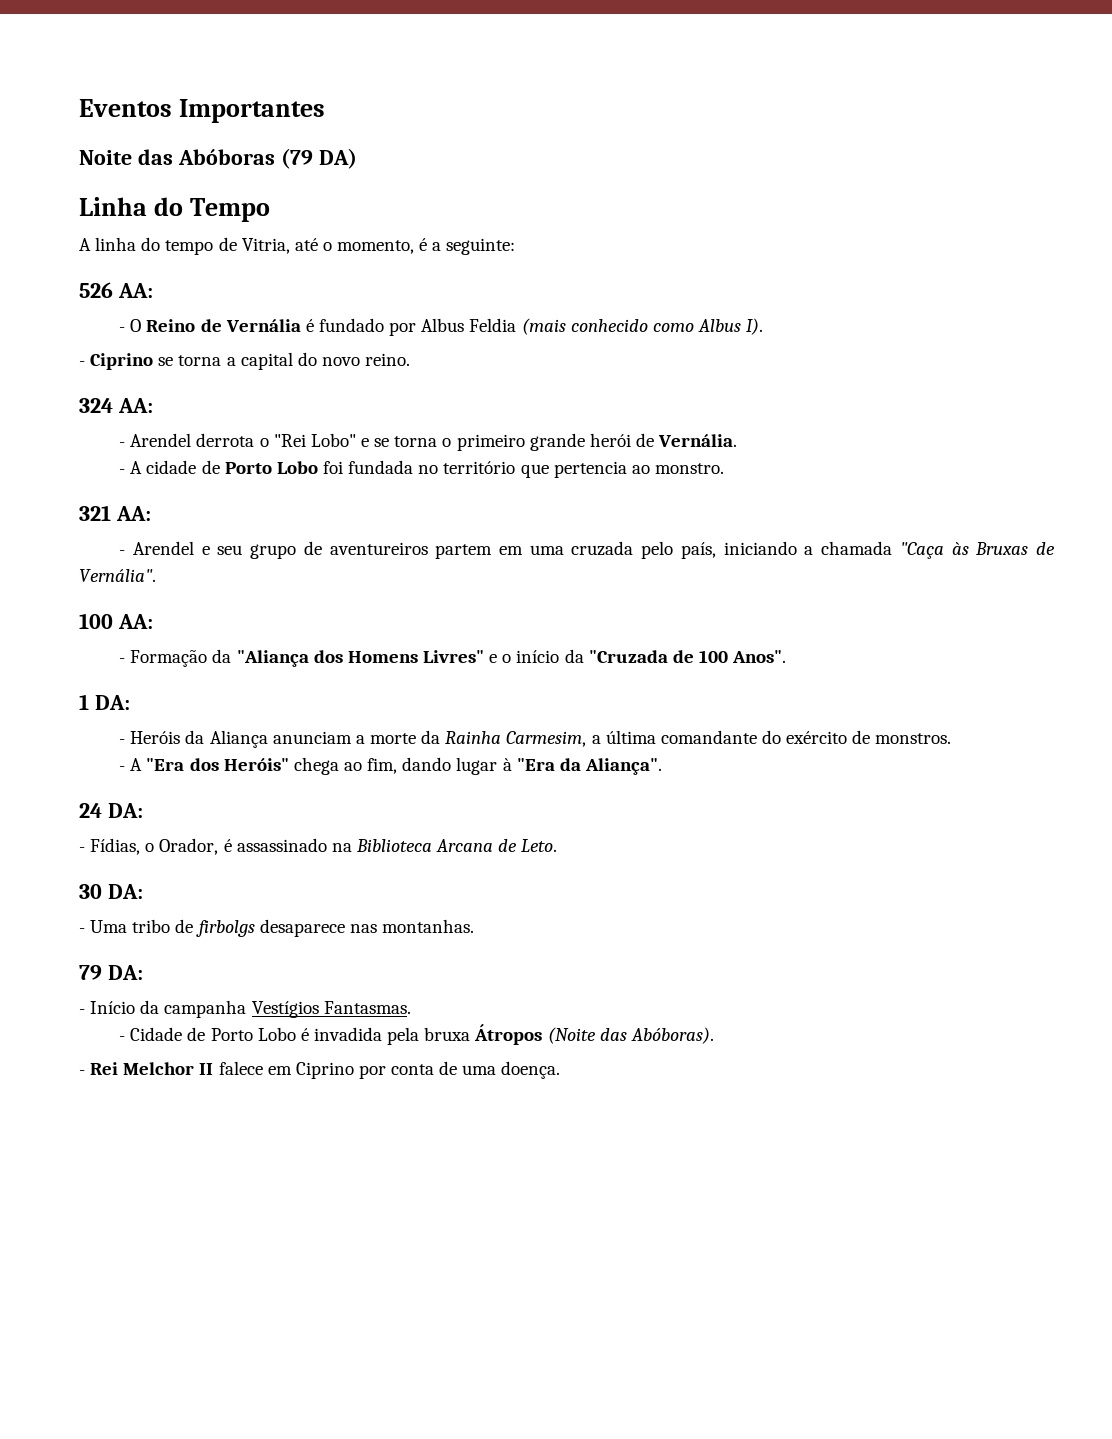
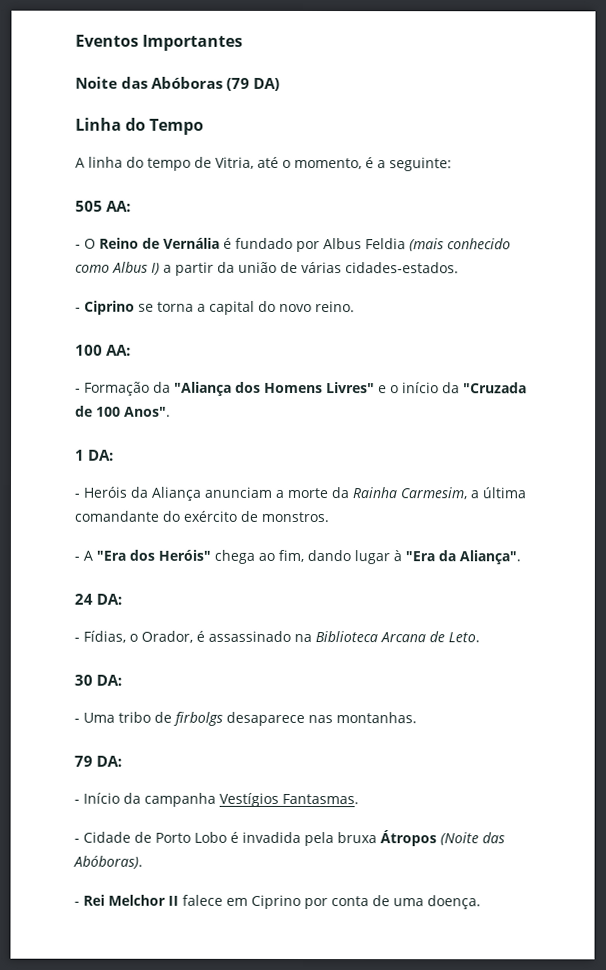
[79,282,113,298] 526 -> [75,200,103,212] 505
[746,318,764,335] I). -> [151,261,459,276] I) a partir da união de várias cidades-estados.
[79,398,153,413] [119,433,738,451] [119,460,724,478] [79,505,151,521] [119,541,1055,559] [79,569,156,582] // 324 AA: // - Arendel derrota o "Rei Lobo" e se torna o primeiro grande herói de Vernália. // - A cidade de Porto Lobo foi fundada no território que pertencia ao monstro. // 321 AA: // - Arendel e seu grupo de aventureiros partem em uma cruzada pelo país, iniciando a chamada "Caça às Bruxas de Vernália". -> (355, 307) none

